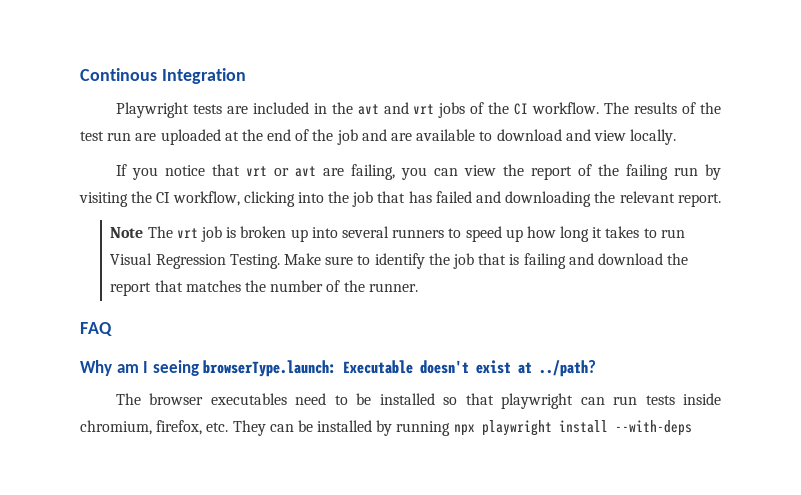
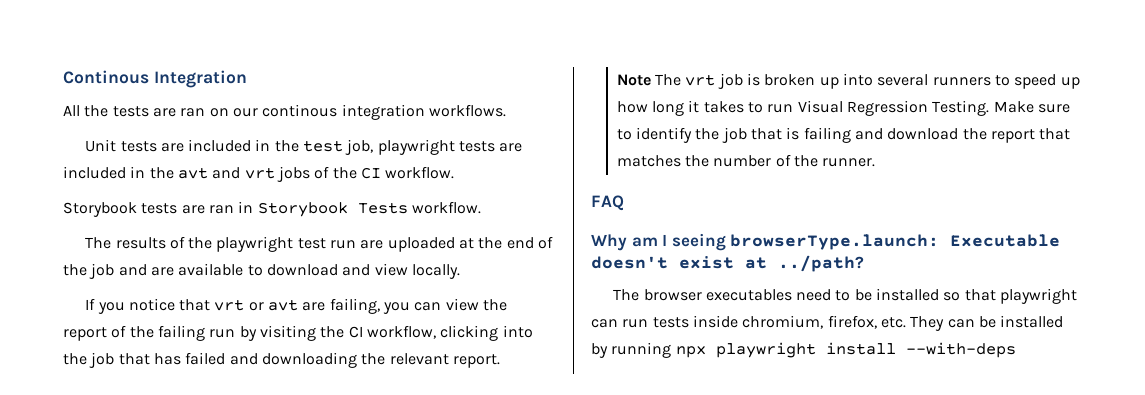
[115,102,189,118] Playwright -> [63,104,506,120] [85,139,455,155] All the tests are ran on our continous integration workflows. // Unit tests are included in the test job, playwright
(600, 108) none -> [63,201,481,217] // Storybook tests are ran in Storybook Tests workflow. //
(721, 108) none -> [216,236,294,252] playwright

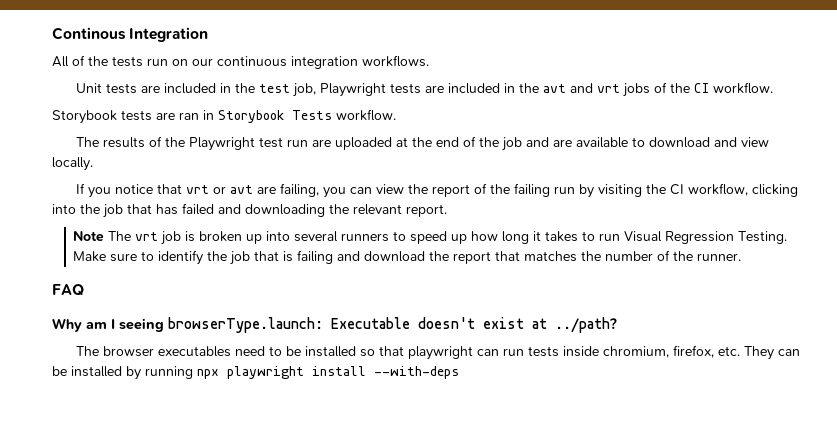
(80, 110) none -> [72,55,85,66] of
[152,108,206,117] are ran -> [147,58,168,66] run
[262,104,338,117] continous -> [217,56,287,67] continuous
[377,139,455,155] playwright -> [319,83,386,97] Playwright
[216,236,294,252] playwright -> [188,137,255,151] Playwright

